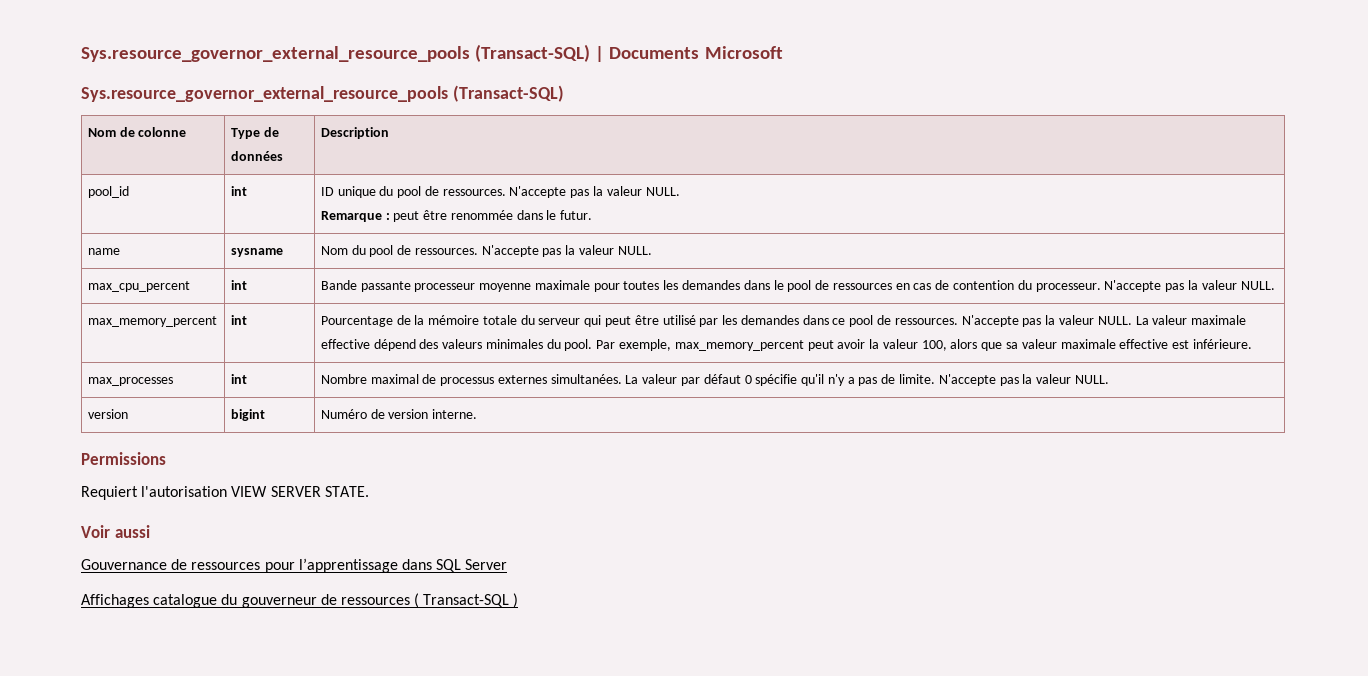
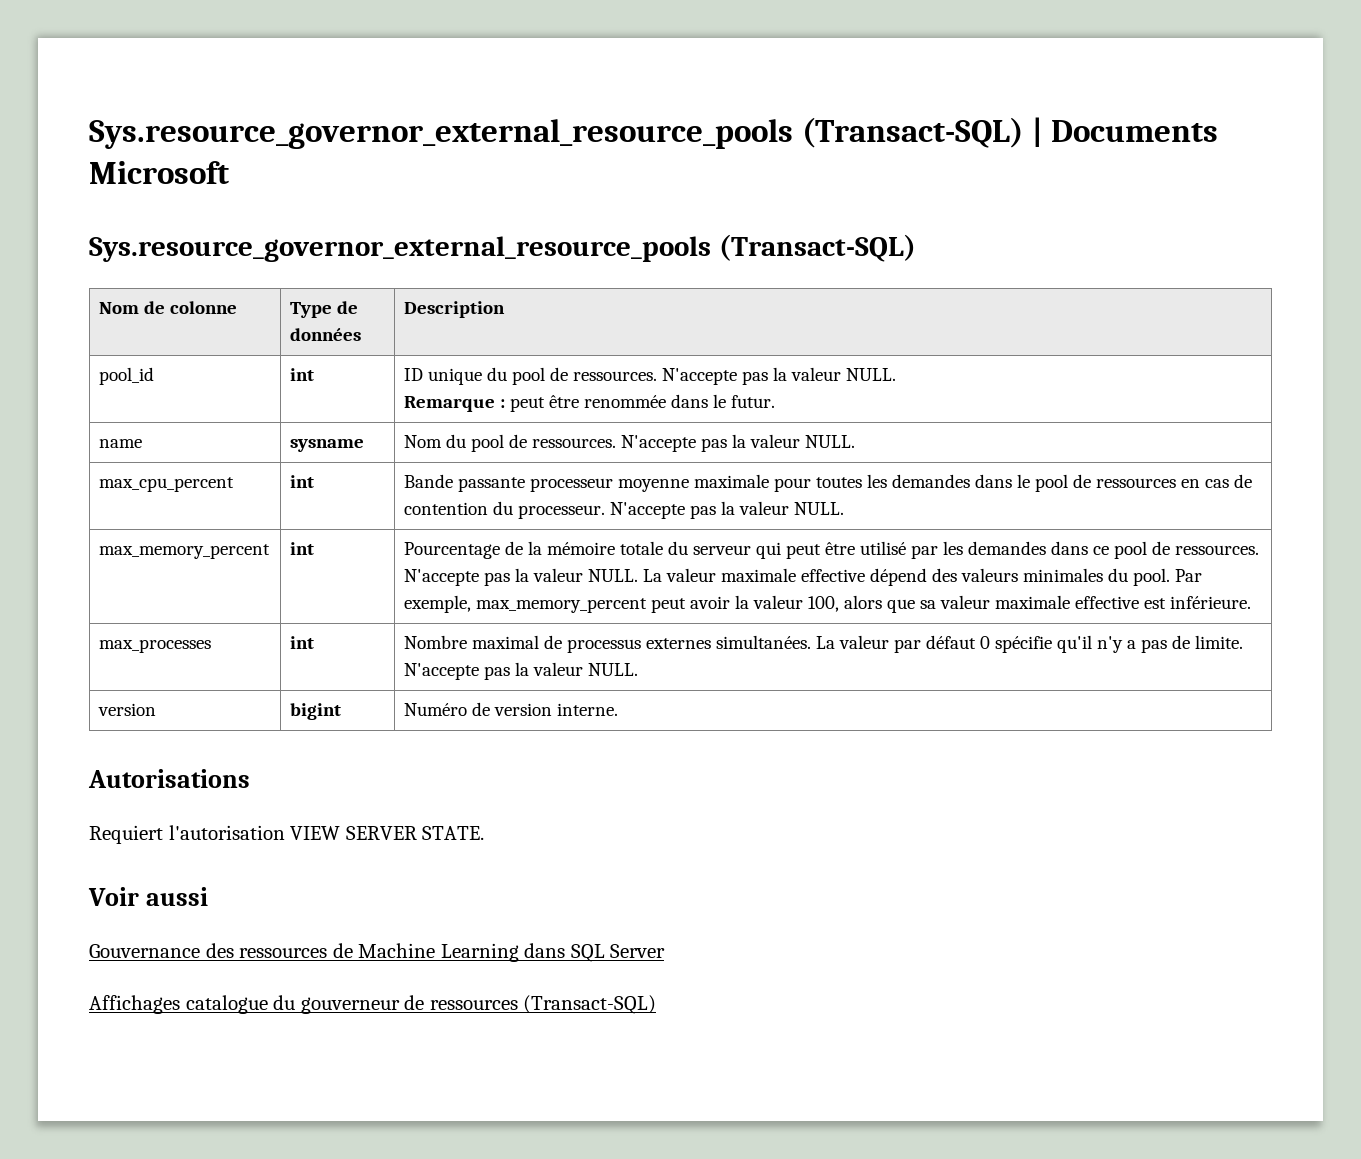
[81,452,166,465] Permissions -> [88,769,250,788] Autorisations
[171,558,398,573] de ressources pour l’apprentissage -> [205,943,519,962] des ressources de Machine Learning
[414,593,519,608] ( Transact-SQL ) -> [523,995,657,1014] (Transact-SQL)

